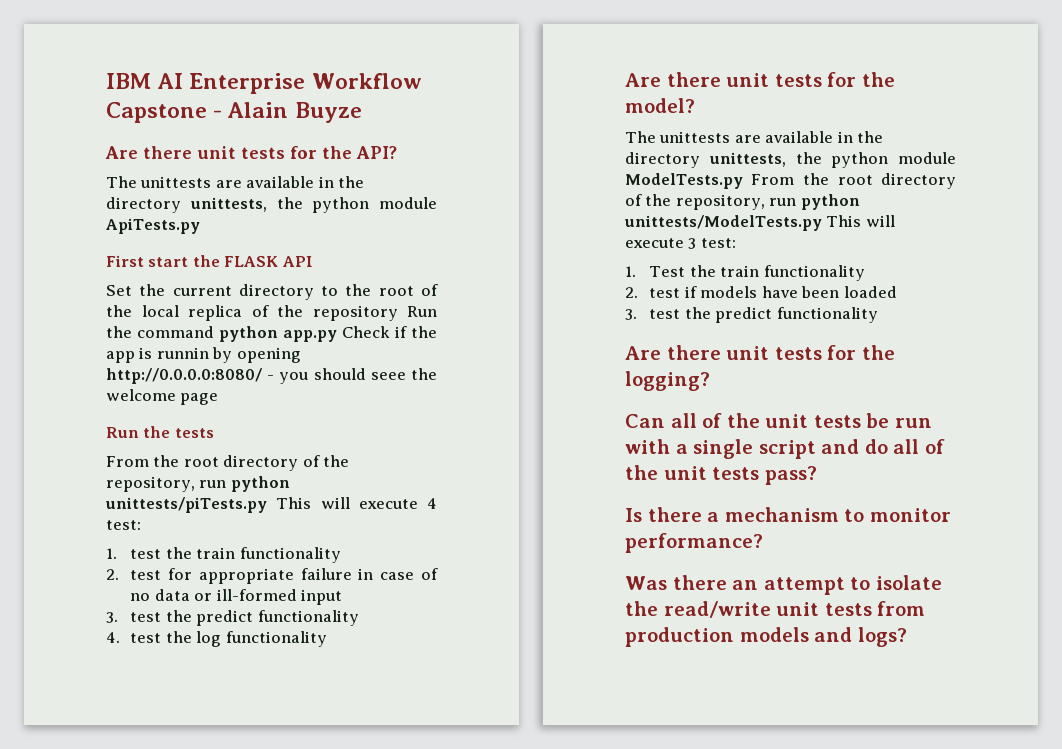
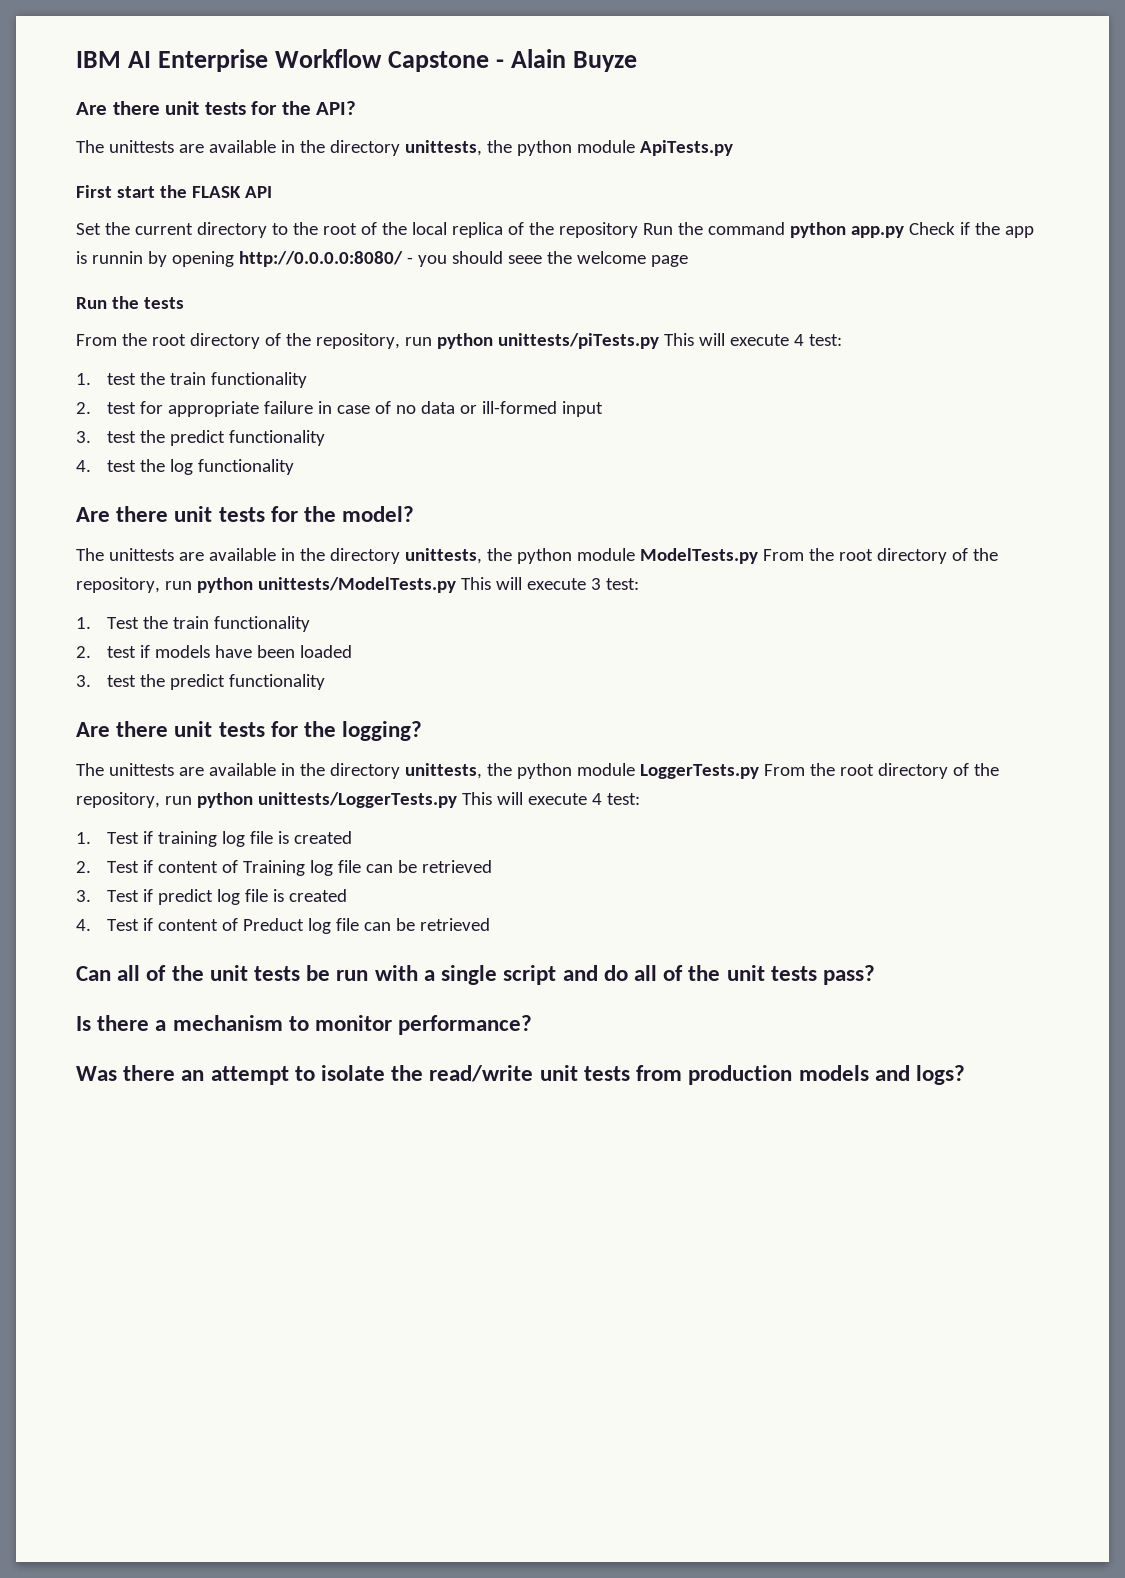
(710, 381) none -> [76,763,999,779] [76,792,640,808] [76,831,352,847] [76,860,492,876] [76,889,347,905] [76,918,490,934] // The unittests are available in the directory unittests, the python module LoggerTests.py From the root directory of the repository, run python unittests/LoggerTests.py This will execute 4 test: // 1. Test if training log file is created // 2. Test if content of Training log file can be retrieved // 3. Test if predict log file is created // 4. Test if content of Preduct log file can be retrieved

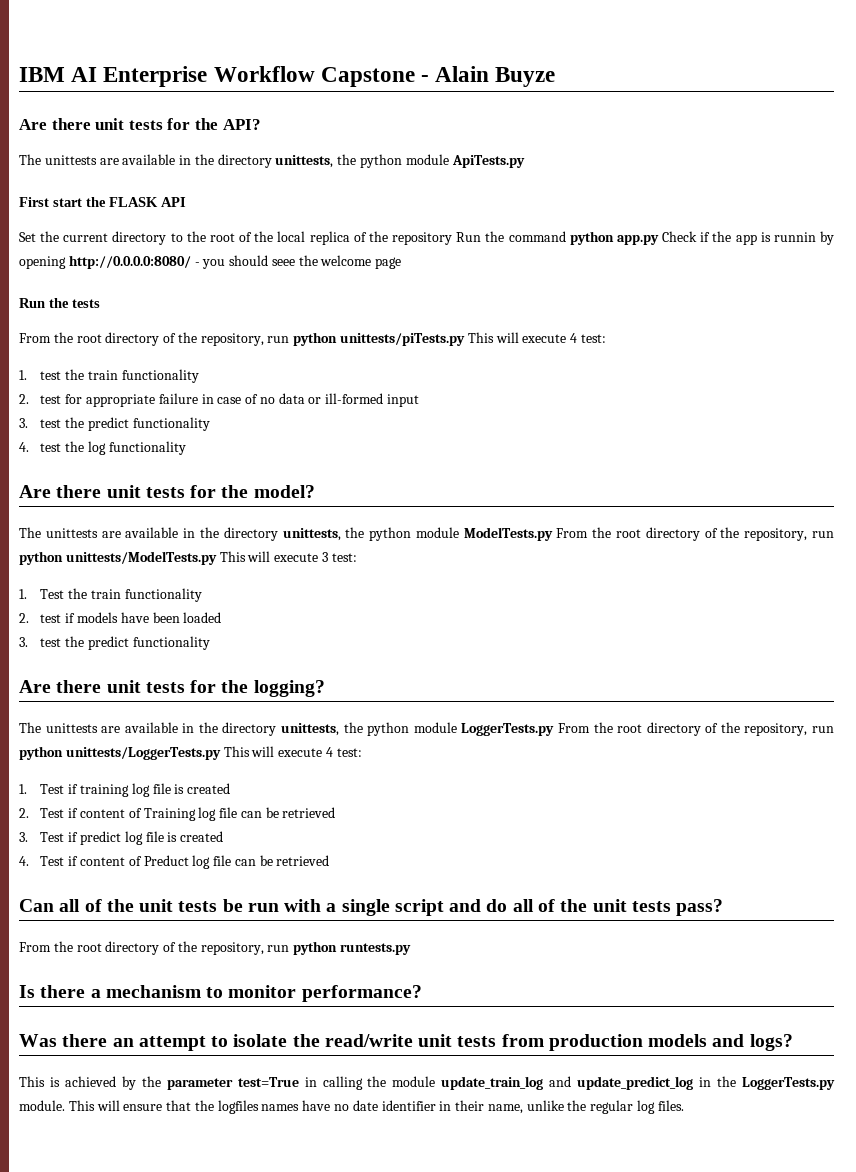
(875, 975) none -> [19,941,412,955] // From the root directory of the repository, run python runtests.py
(965, 1075) none -> [19,1076,835,1090] [19,1100,684,1114] // This is achieved by the parameter test=True in calling the module update_train_log and update_predict_log in the LoggerTests.py module. This will ensure that the logfiles names have no date identifier in their name, unlike the regular log files.

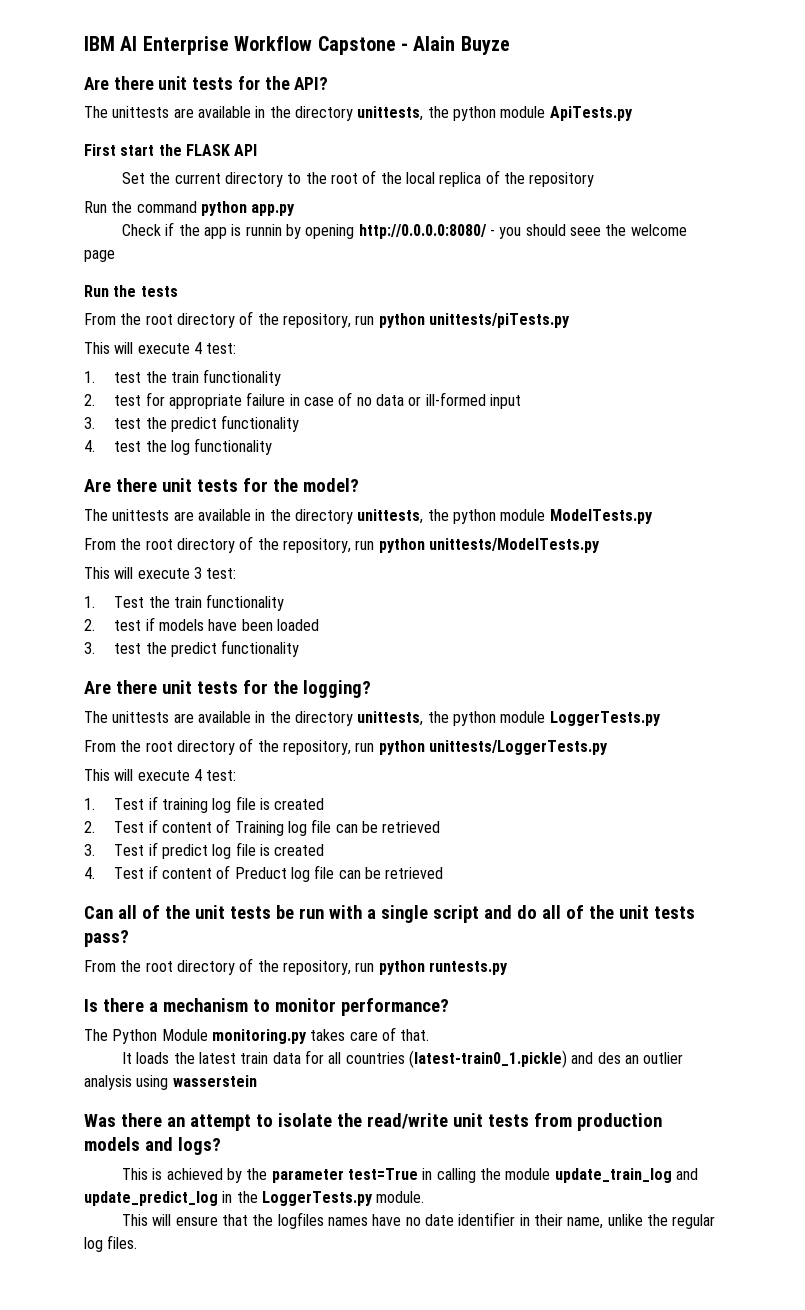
(453, 238) none -> (595, 179) //
(659, 240) none -> (296, 210) //
(466, 339) none -> (570, 320) //
(553, 534) none -> (653, 516) //
(217, 558) none -> (600, 545) //
(555, 729) none -> (661, 718) //
(221, 753) none -> (608, 747) //
(422, 993) none -> [84,1027,430,1044] [122,1050,684,1068] [84,1075,257,1090] // The Python Module monitoring.py takes care of that. // It loads the latest train data for all countries (latest-train0_1.pickle) and des an outlier analysis using wasserstein
(65, 1105) none -> (425, 1197) //

